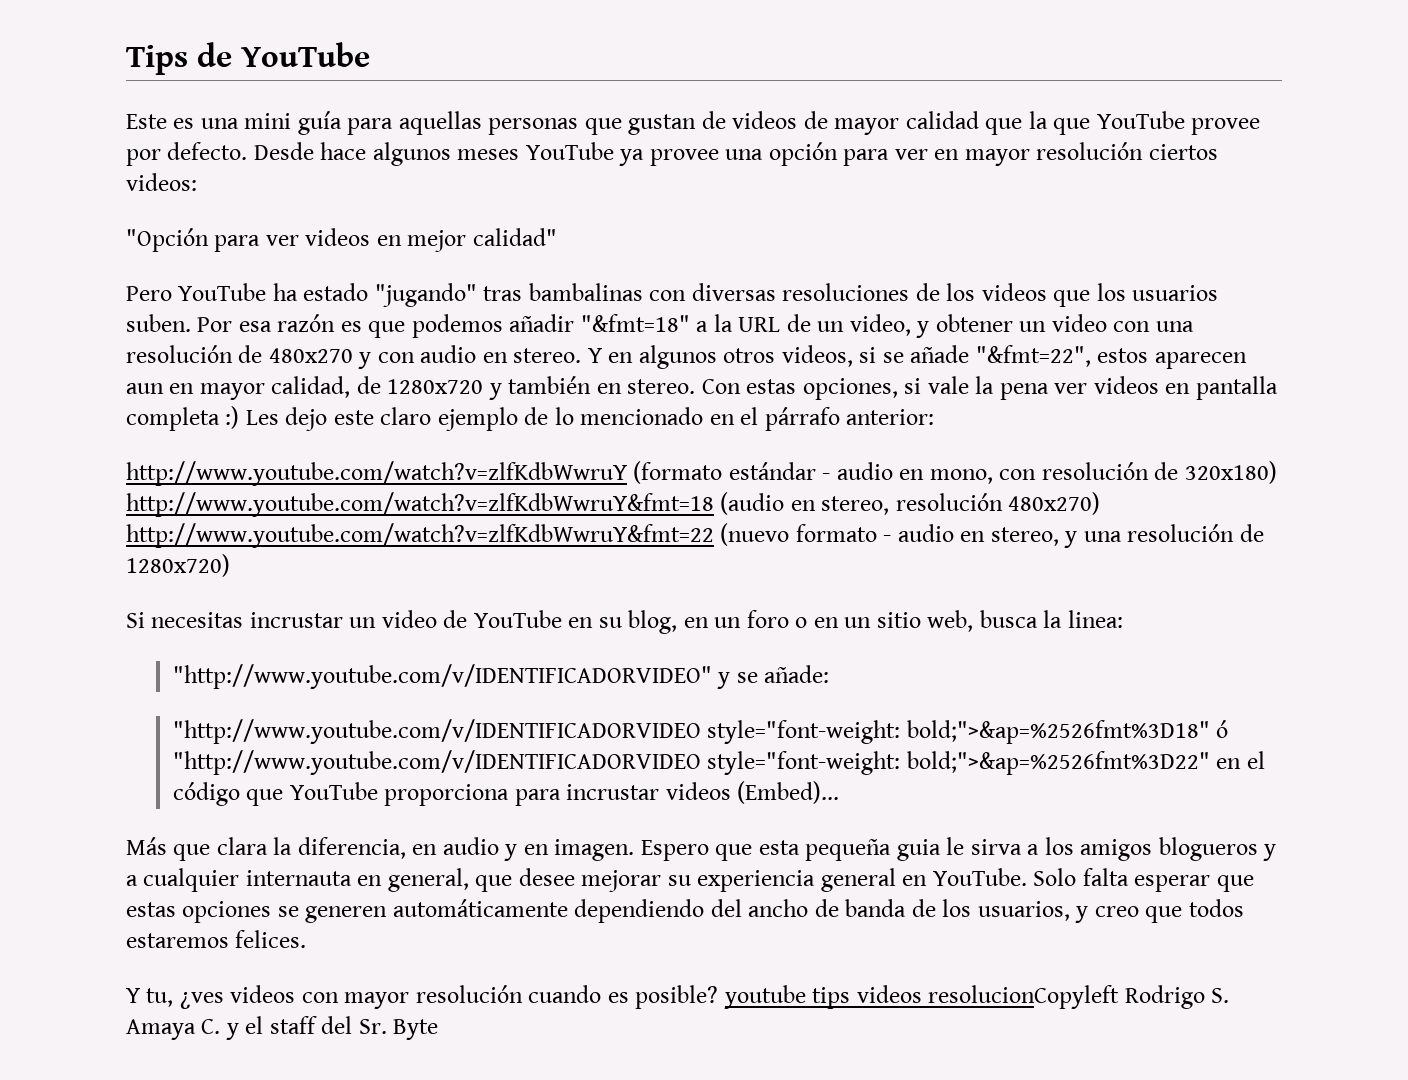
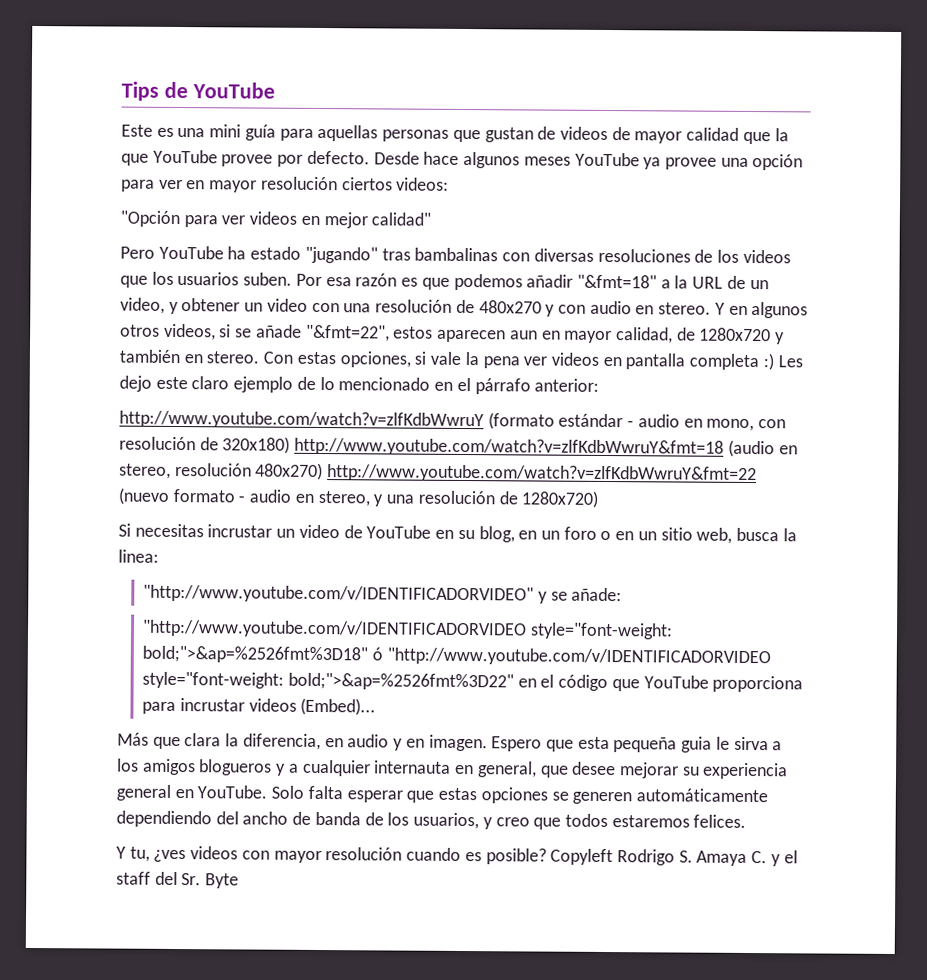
[723,985,1120,1009] youtube tips videos resolucionCopyleft -> [550,848,614,866] Copyleft

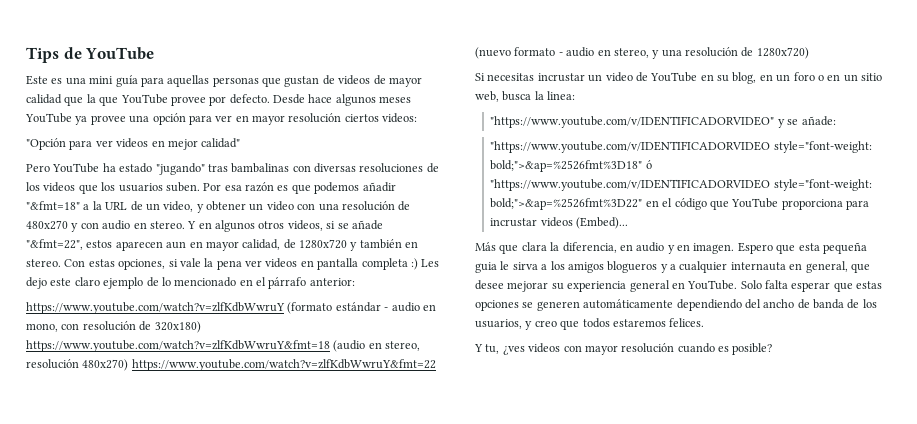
[119,410,484,430] http://www.youtube.com/watch?v=zlfKdbWwruY -> [26,302,285,314] https://www.youtube.com/watch?v=zlfKdbWwruY
[294,437,725,457] http://www.youtube.com/watch?v=zlfKdbWwruY&fmt=18 -> [26,340,330,352] https://www.youtube.com/watch?v=zlfKdbWwruY&fmt=18
[327,464,758,484] http://www.youtube.com/watch?v=zlfKdbWwruY&fmt=22 -> [131,359,436,371] https://www.youtube.com/watch?v=zlfKdbWwruY&fmt=22
[143,584,535,604] "http://www.youtube.com/v/IDENTIFICADORVIDEO" -> [490,116,775,128] "https://www.youtube.com/v/IDENTIFICADORVIDEO"
[142,619,528,639] "http://www.youtube.com/v/IDENTIFICADORVIDEO -> [490,141,771,153] "https://www.youtube.com/v/IDENTIFICADORVIDEO
[386,647,771,667] "http://www.youtube.com/v/IDENTIFICADORVIDEO -> [490,179,771,191] "https://www.youtube.com/v/IDENTIFICADORVIDEO
[550,848,798,867] [116,871,240,889] Copyleft Rodrigo S. Amaya C. y el staff del Sr. Byte -> (773, 349) none

